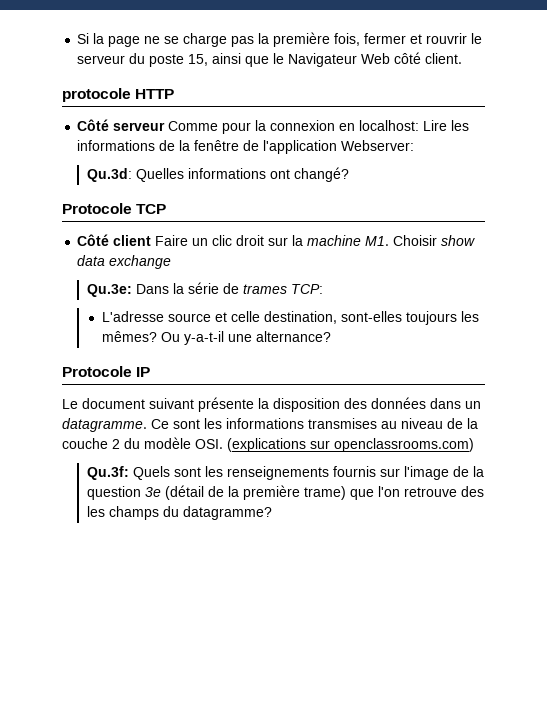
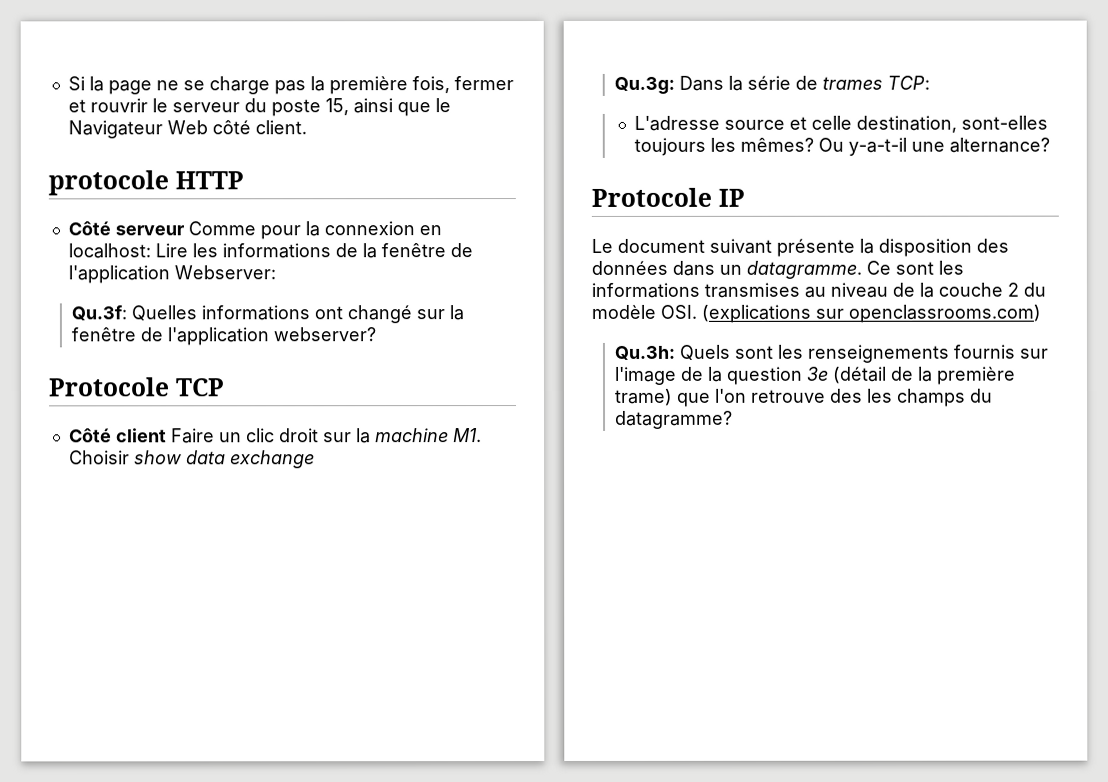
[86,168,132,182] Qu.3d: -> [71,305,128,321] Qu.3f:
[293,167,349,182] changé? -> [347,305,465,324] [71,327,377,346] changé sur la fenêtre de l'application webserver?
[86,284,132,297] Qu.3e: -> [614,76,676,94] Qu.3g:
[86,466,129,480] Qu.3f: -> [614,345,676,360] Qu.3h:

